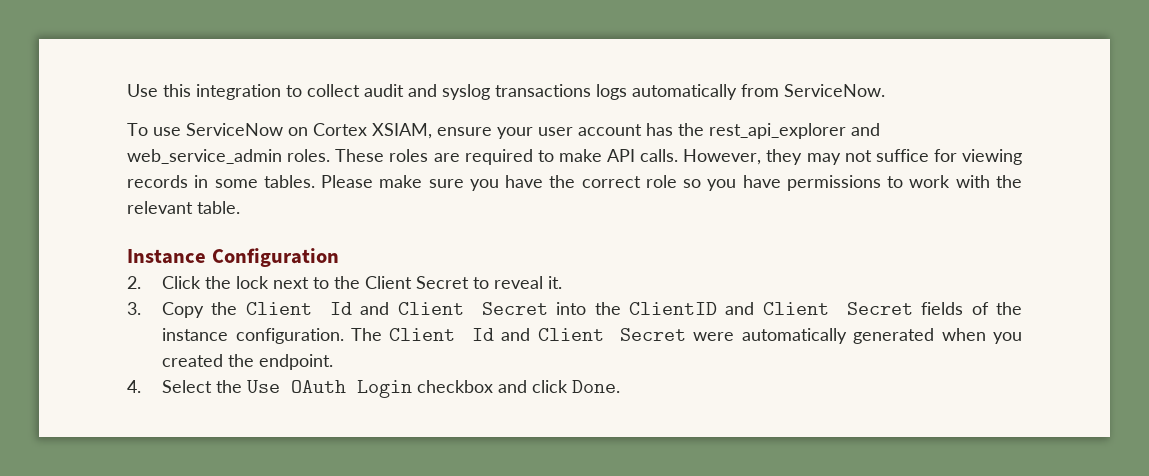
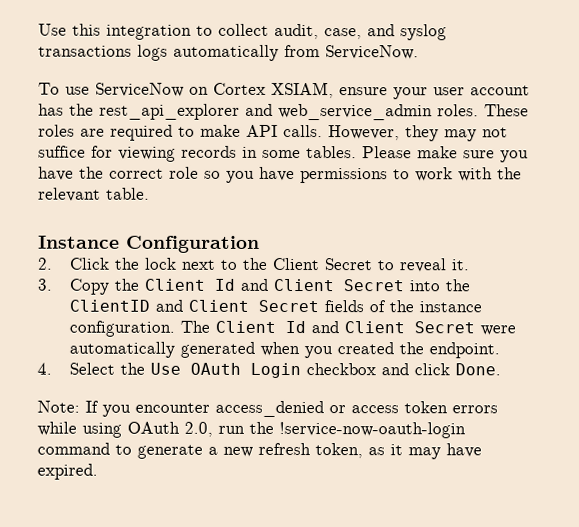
[364,84,404,97] audit -> [274,23,362,40] audit, case,
(621, 386) none -> [37,400,498,418] [37,421,466,439] [37,442,482,460] [37,463,98,480] // Note: If you encounter access_denied or access token errors while using OAuth 2.0, run the !service-now-oauth-login command to generate a new refresh token, as it may have expired.

